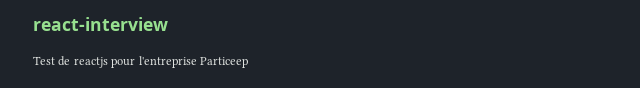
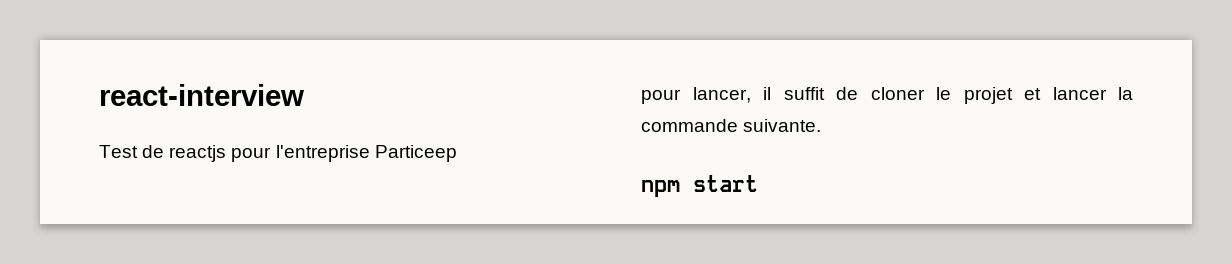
(248, 62) none -> [641,87,1133,104] [641,119,822,132] [641,175,758,197] // pour lancer, il suffit de cloner le projet et lancer la commande suivante. // npm start

